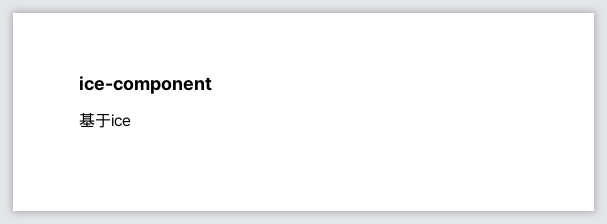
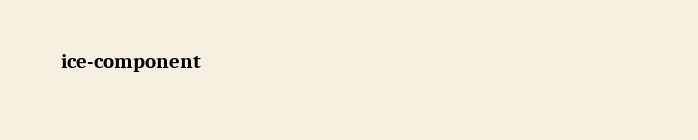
[79,113,131,128] // 基于ice -> (201, 63) none

